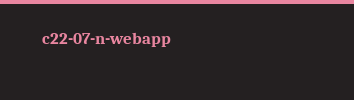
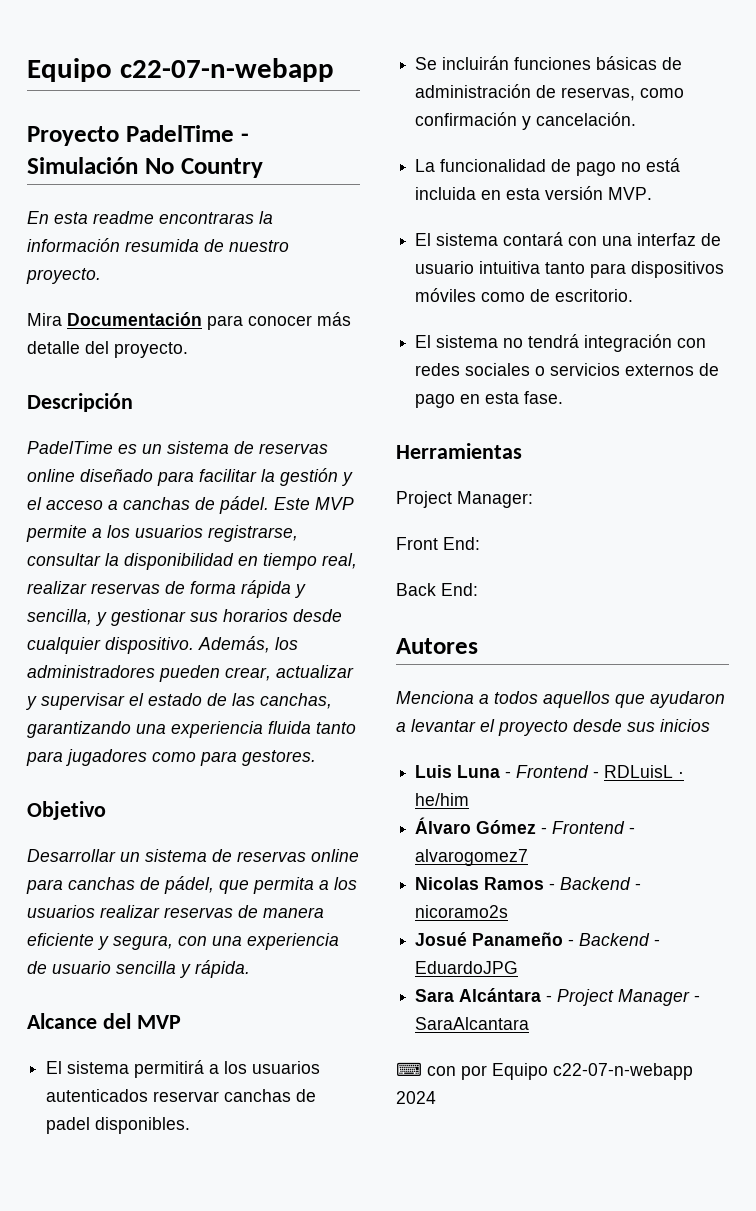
[42,32,171,47] c22-07-n-webapp -> [27,58,334,82] [27,125,249,146] [27,157,263,178] [27,211,273,224] [27,238,289,252] [26,268,101,284] [27,312,351,330] [27,341,188,358] [27,393,133,412] [27,441,328,454] [27,468,353,486] [27,496,354,514] [26,525,298,542] [27,553,357,570] [27,580,306,598] [27,609,342,626] [27,636,298,654] [27,665,354,682] [26,693,332,710] [27,721,356,738] [26,749,316,766] [27,801,106,820] [27,849,359,862] [26,876,357,894] [27,905,324,918] [27,933,339,950] [27,960,250,978] [27,1013,181,1029] [46,1060,321,1078] [46,1089,317,1102] [46,1117,191,1134] [415,56,683,70] [415,84,685,101] [415,112,637,130] [415,158,681,176] [415,186,653,200] [415,232,722,246] [415,261,725,278] [415,288,634,302] [415,334,707,352] [415,363,720,376] [415,391,564,408] [396,443,522,459] [396,491,533,508] [396,537,480,550] [396,583,478,596] [396,638,478,654] [396,691,725,708] [396,719,710,736] [415,765,685,778] [415,793,470,806] [415,817,636,834] [415,849,529,866] [415,877,642,890] [415,905,509,918] [415,932,661,946] [415,961,519,974] [415,988,701,1006] [415,1017,530,1030] [396,1062,693,1080] [396,1091,436,1104] Equipo c22-07-n-webapp // Proyecto PadelTime - Simulación No Country // En esta readme encontraras la información resumida de nuestro proyecto. // Mira Documentación para conocer más detalle del proyecto. // Descripción // PadelTime es un sistema de reservas online diseñado para facilitar la gestión y el acceso a canchas de pádel. Este MVP permite a los usuarios registrarse, consultar la disponibilidad en tiempo real, realizar reservas de forma rápida y sencilla, y gestionar sus horarios desde cualquier dispositivo. Además, los administradores pueden crear, actualizar y supervisar el estado de las canchas, garantizando una experiencia fluida tanto para jugadores como para gestores. // Objetivo // Desarrollar un sistema de reservas online para canchas de pádel, que permita a los usuarios realizar reservas de manera eficiente y segura, con una experiencia de usuario sencilla y rápida. // Alcance del MVP // El sistema permitirá a los usuarios autenticados reservar canchas de padel disponibles. // Se incluirán funciones básicas de administración de reservas, como confirmación y cancelación. // La funcionalidad de pago no está incluida en esta versión MVP. // El sistema contará con una interfaz de usuario intuitiva tanto para dispositivos móviles como de escritorio. // El sistema no tendrá integración con redes sociales o servicios externos de pago en esta fase. // Herramientas // Project Manager: // Front End: // Back End: // Autores // Menciona a todos aquellos que ayudaron a levantar el proyecto desde sus inicios // Luis Luna - Frontend - RDLuisL · he/him // Álvaro Gómez - Frontend - alvarogomez7 // Nicolas Ramos - Backend - nicoramo2s // Josué Panameño - Backend - EduardoJPG // Sara Alcántara - Project Manager - SaraAlcantara // ⌨ con por Equipo c22-07-n-webapp 2024

